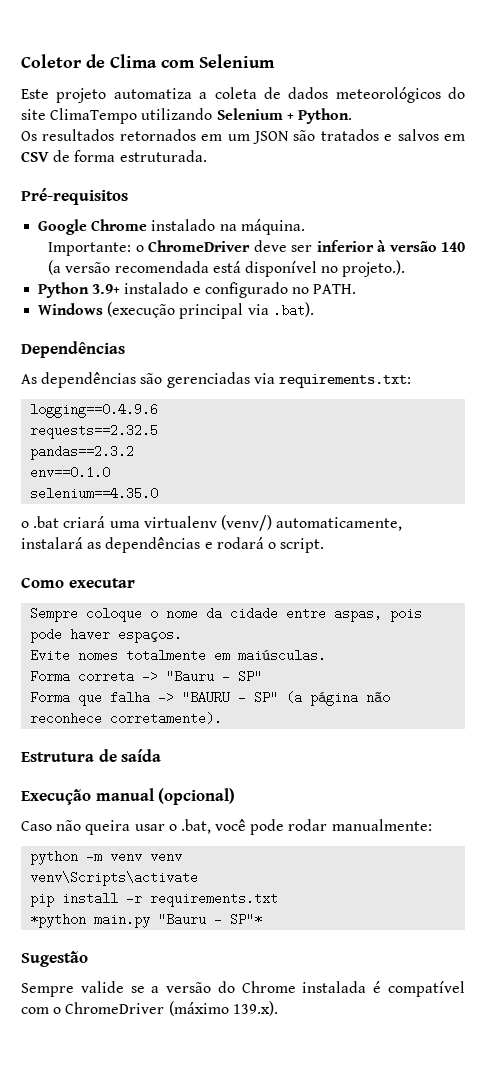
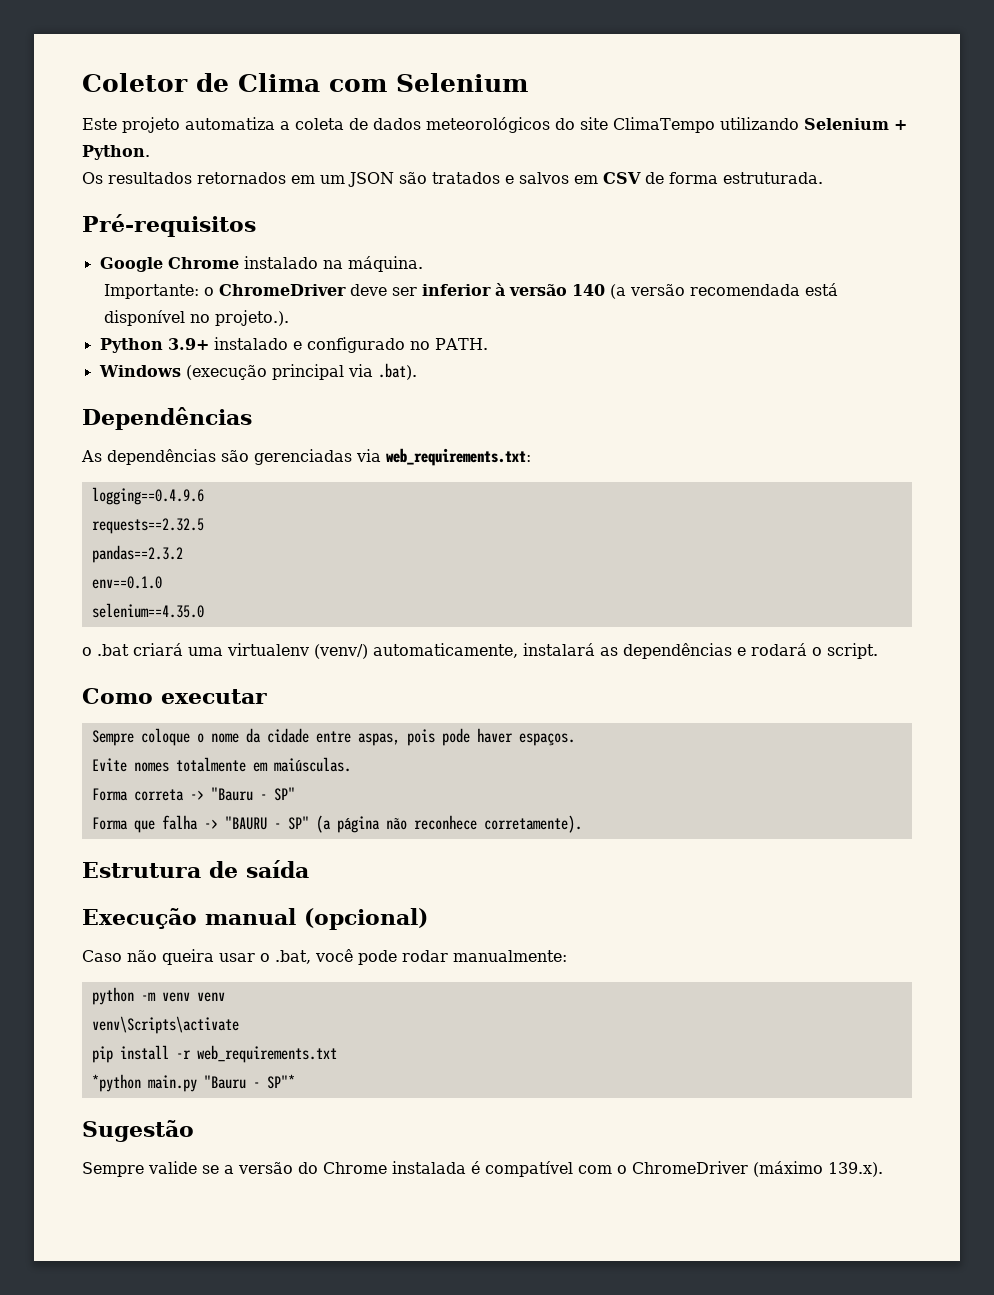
[278,374,411,388] requirements.txt: -> [386,448,531,466] web_requirements.txt:
[150,892,279,907] requirements.txt -> [196,1045,337,1063] web_requirements.txt

